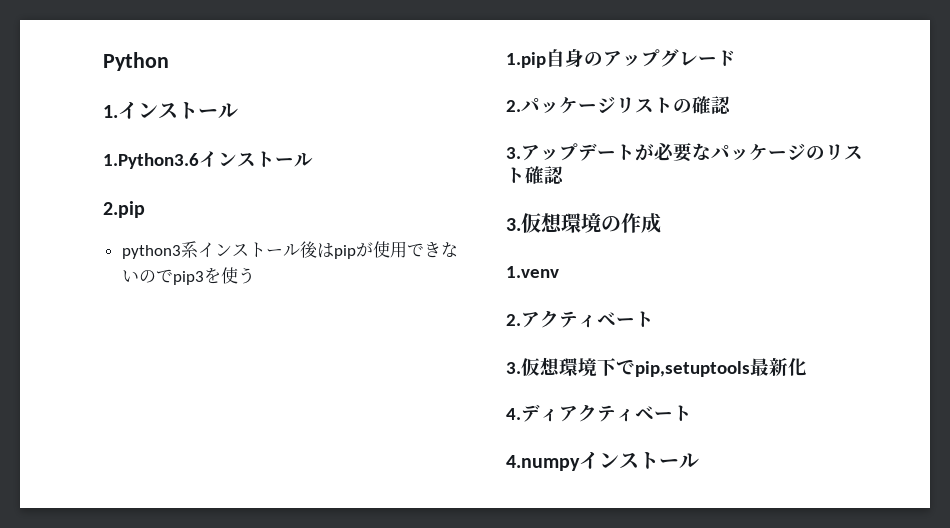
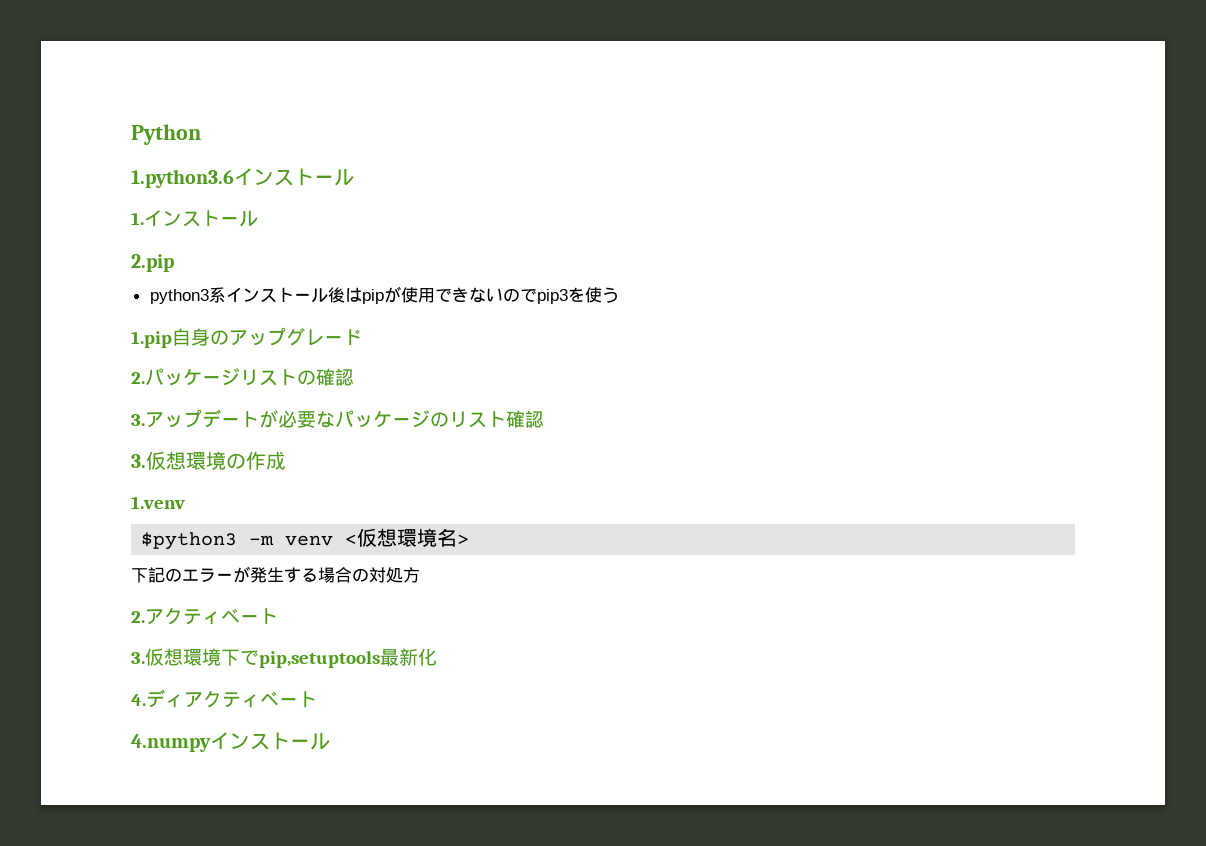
[103,101,238,119] [103,153,199,169] 1.インストール // 1.Python3.6 -> [131,168,354,188] [131,212,144,225] 1.python3.6インストール // 1.
(559, 272) none -> [141,528,470,550] [131,566,420,583] // $python3 -m venv <仮想環境名> // 下記のエラーが発生する場合の対処方

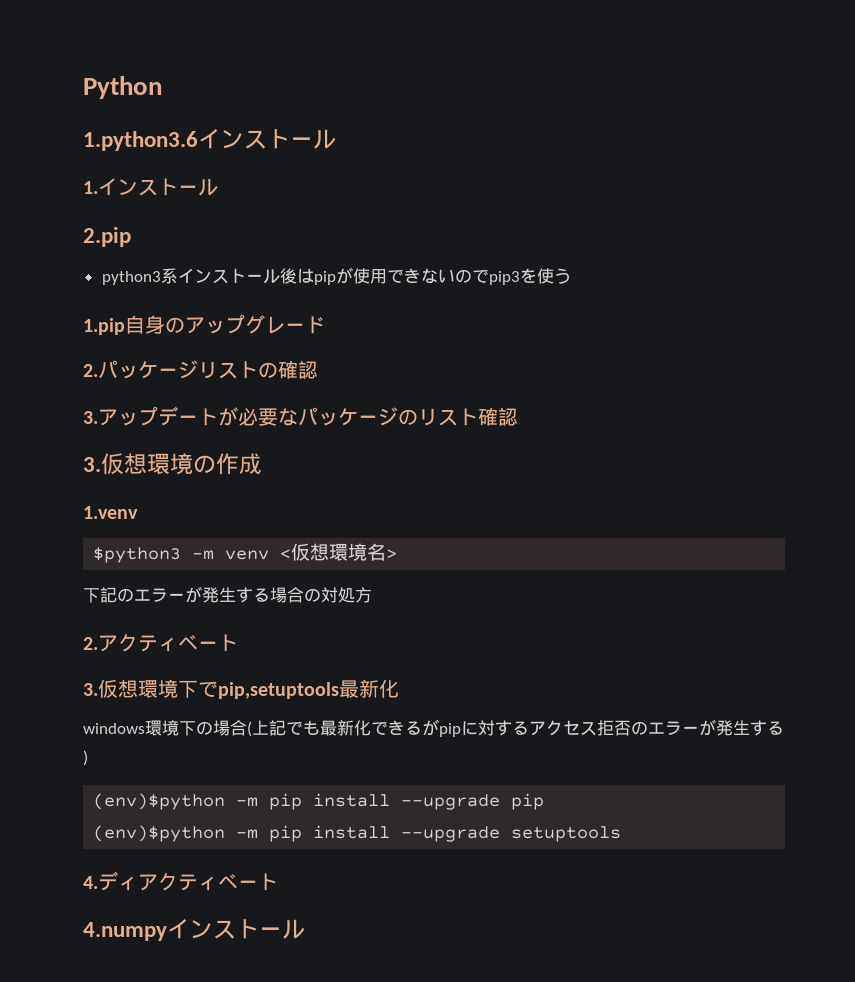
(437, 657) none -> [83,719,784,737] [83,750,88,766] [93,793,545,810] [93,825,622,842] // windows環境下の場合(上記でも最新化できるがpipに対するアクセス拒否のエラーが発生する) // (env)$python -m pip install --upgrade pip // (env)$python -m pip install --upgrade setuptools

